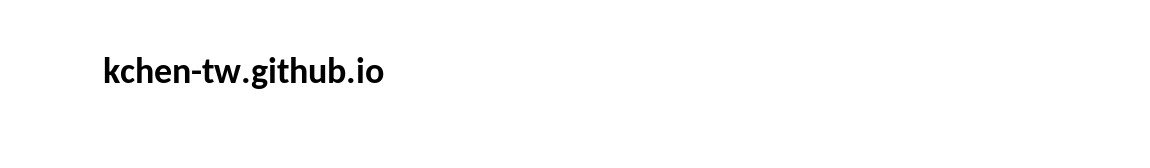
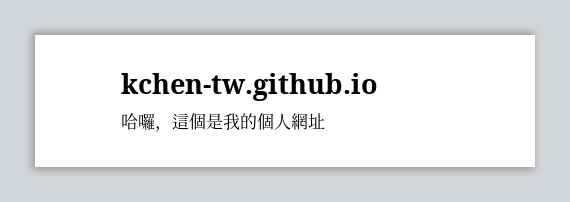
(384, 73) none -> [121,113,325,132] // 哈囉，這個是我的個人網址

